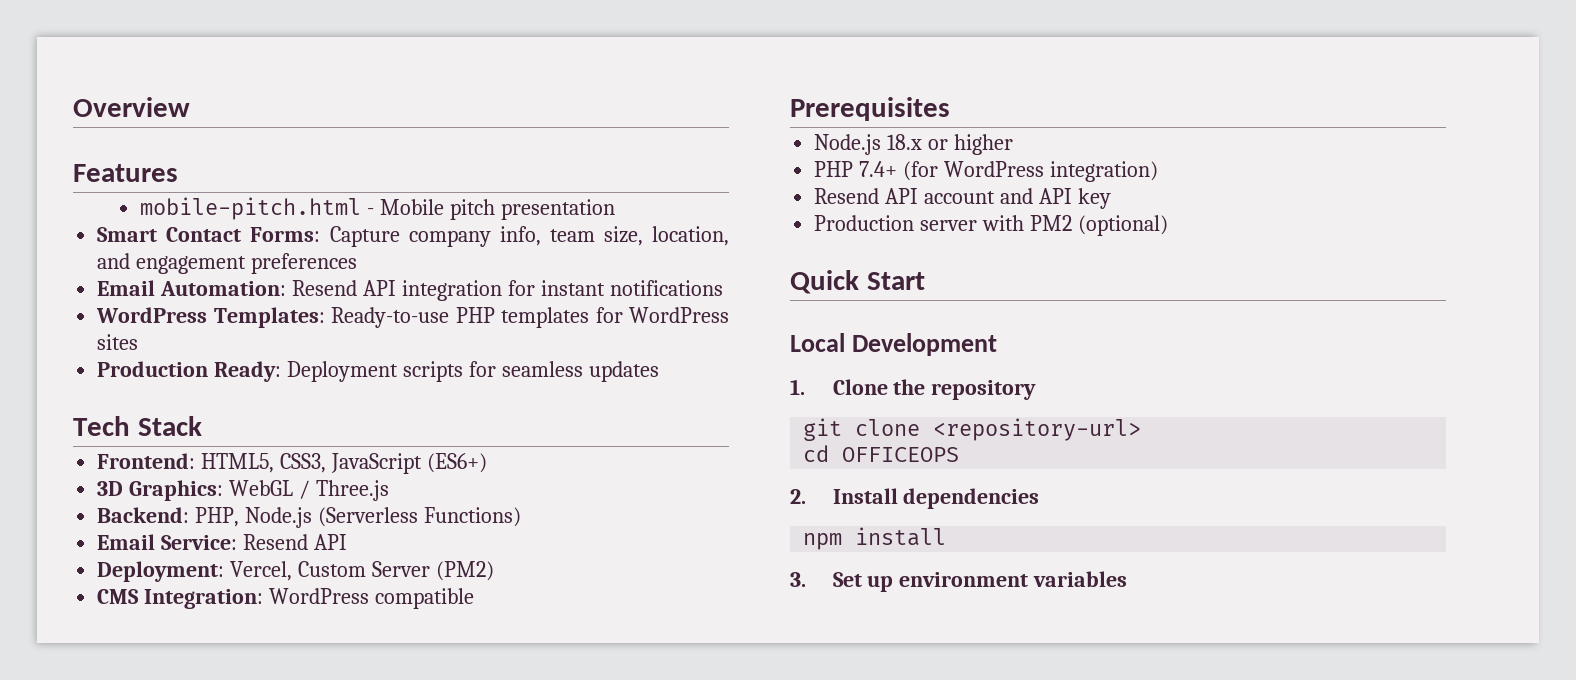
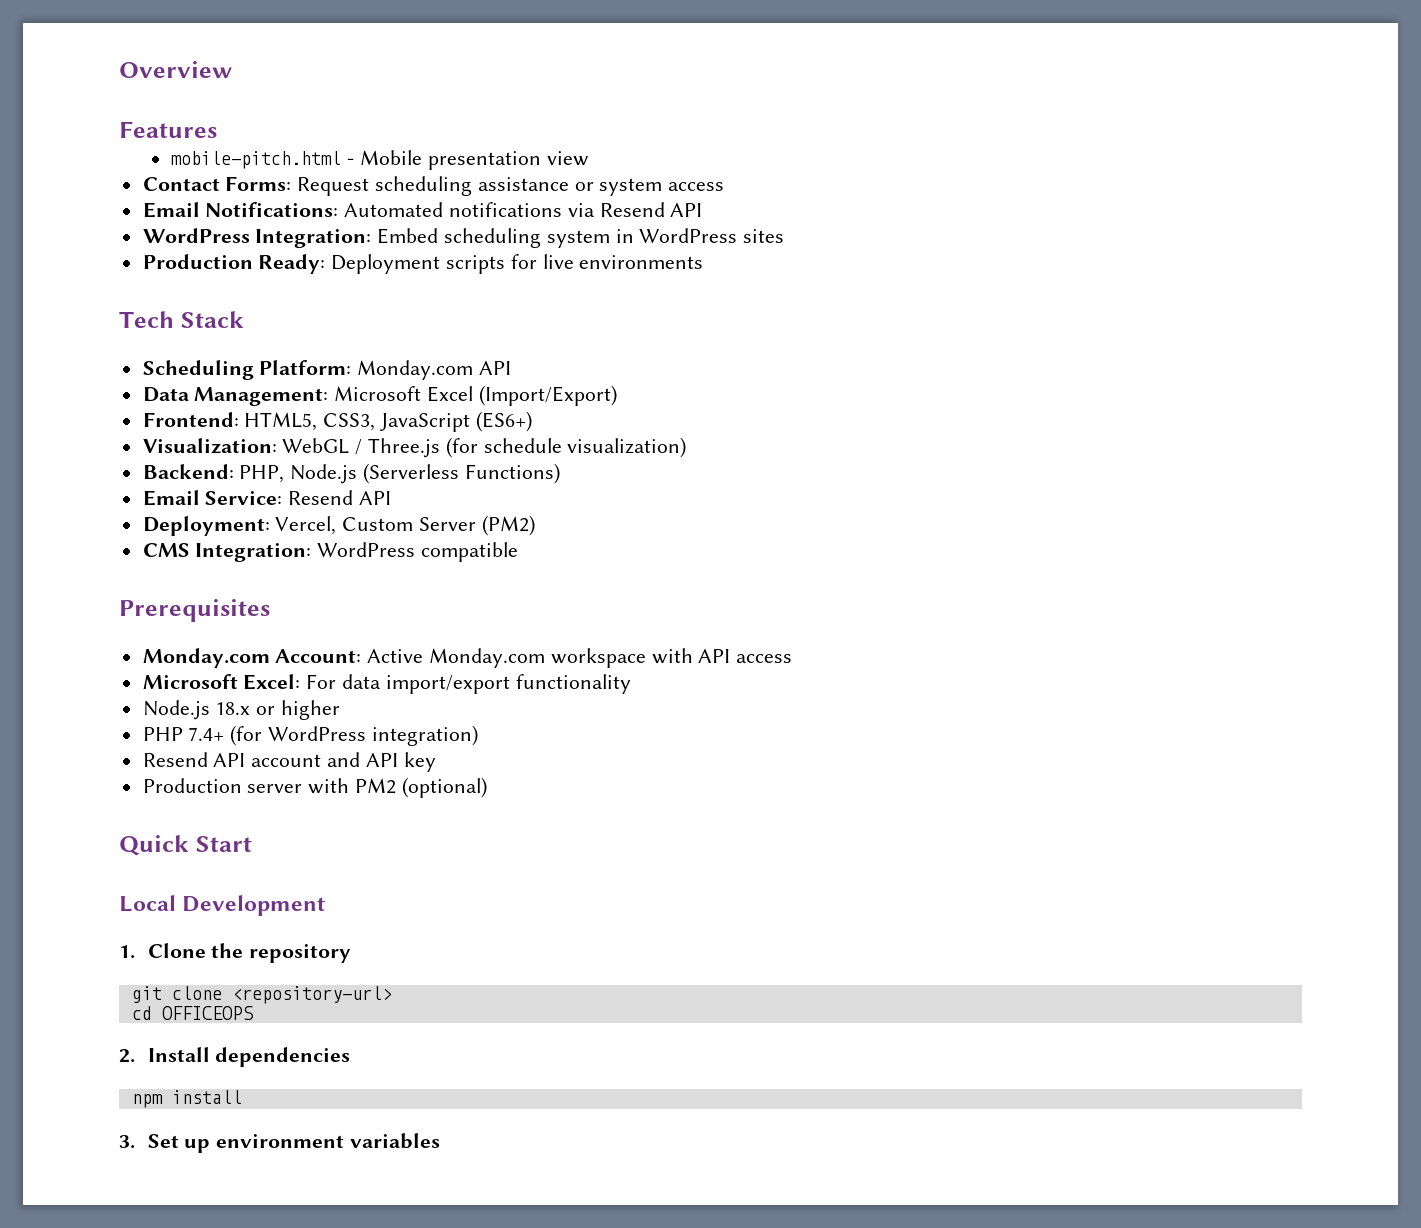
[449,199,495,220] pitch -> (422, 157) none
[97,227,158,242] // Smart -> [546,151,589,166] view //
[329,226,730,247] [97,253,358,274] [97,280,723,301] [96,307,623,328] Capture company info, team size, location, and engagement preferences // Email Automation: Resend API integration for instant notifications // WordPress Templates: Ready-to-use PHP templates for -> [297,176,725,196] [142,202,703,218] [142,228,634,248] Request scheduling assistance or system access // Email Notifications: Automated notifications via Resend API // WordPress Integration: Embed scheduling system in
[501,361,659,382] seamless updates -> [542,254,704,269] live environments
(202, 426) none -> [142,360,512,380] [142,385,617,406] // Scheduling Platform: Monday.com API // Data Management: Microsoft Excel (Import/Export)
[97,480,224,501] 3D Graphics: -> [142,438,277,454] Visualization:
(389, 490) none -> [445,437,687,458] (for schedule visualization)
(950, 109) none -> [142,648,793,668] [142,674,631,694] // Monday.com Account: Active Monday.com workspace with API access // Microsoft Excel: For data import/export functionality

